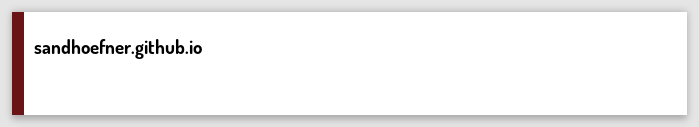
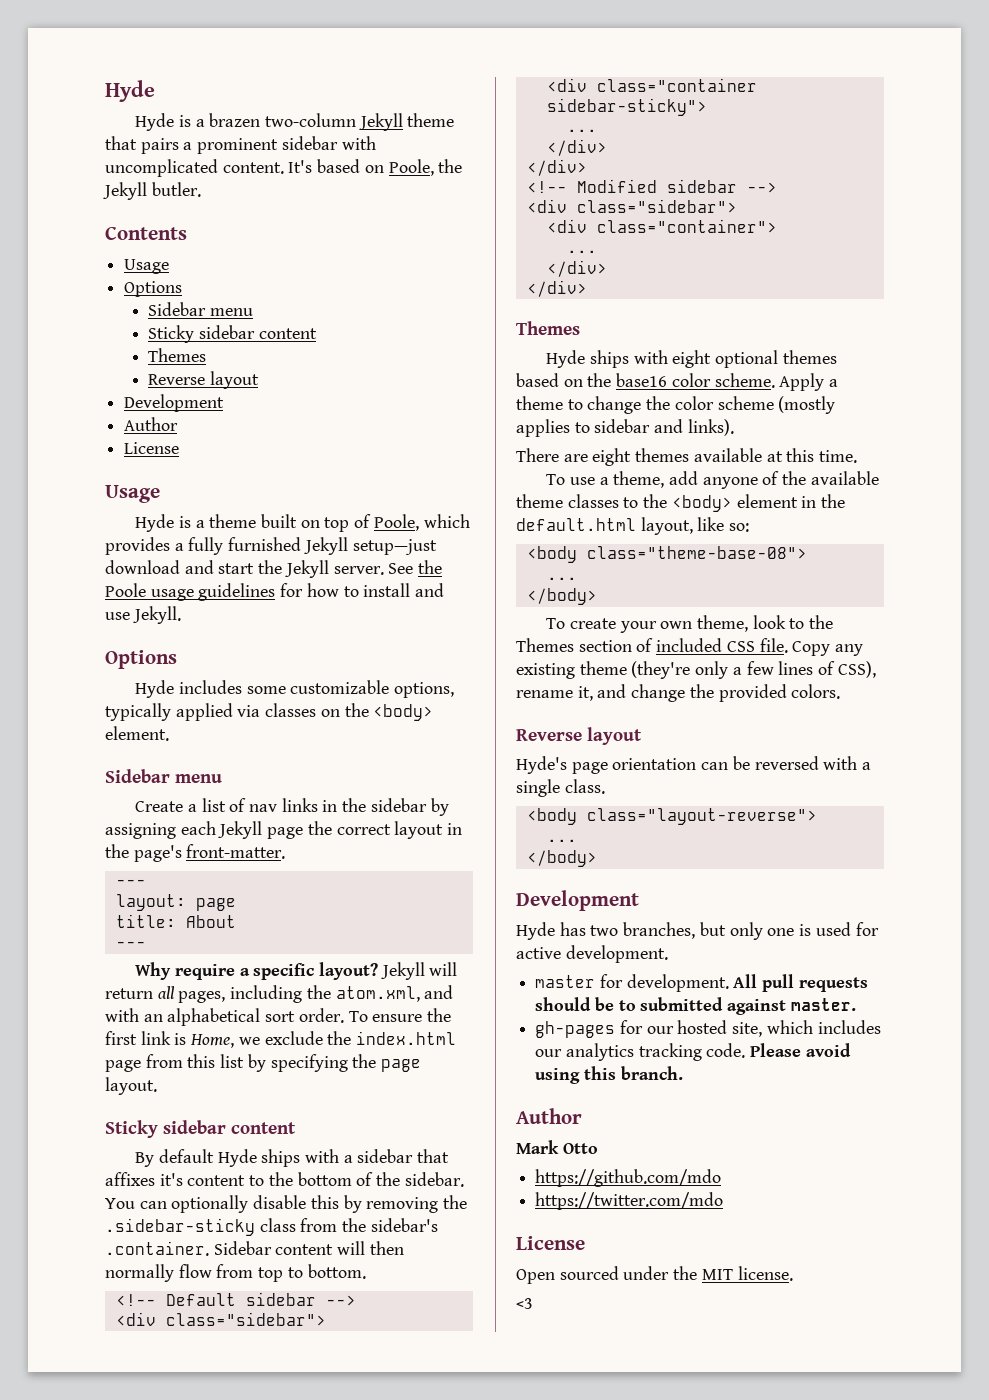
[34,39,202,59] sandhoefner.github.io -> [105,80,155,102] [135,113,455,131] [105,136,376,154] [105,159,463,177] [103,182,201,200] [105,227,187,240] [124,259,170,274] [124,281,183,297] [148,302,254,316] [148,325,317,343] [148,348,207,362] [148,371,260,389] [124,394,225,412] [124,417,179,431] [124,442,180,454] [105,485,160,503] [135,514,470,532] [105,537,437,555] [105,560,443,578] [105,583,445,601] [105,606,181,624] [105,650,177,669] [135,680,454,698] [105,703,434,721] [105,726,169,741] [105,769,223,783] [135,798,449,816] [105,821,463,839] [105,844,286,862] [115,879,146,886] [115,894,236,911] [115,914,236,928] [115,941,146,948] [135,962,458,980] [105,985,454,1003] [105,1008,452,1026] [105,1031,457,1048] [105,1054,422,1072] [105,1077,157,1095] [105,1120,297,1138] [135,1149,450,1167] [105,1172,464,1187] [105,1195,468,1213] [105,1218,438,1236] [105,1241,404,1256] [105,1264,366,1282] [115,1292,356,1306] [115,1312,326,1326] [546,78,757,92] [546,98,707,116] [566,129,597,132] [546,139,607,156] [526,159,587,176] [526,179,777,193] [526,199,737,213] [546,219,777,233] [566,250,597,253] [546,260,607,277] [526,280,587,297] [516,321,580,335] [546,350,837,368] [516,373,839,391] [516,396,836,414] [516,419,734,437] [516,448,858,466] [546,471,879,489] [516,494,846,512] [516,517,750,535] [526,546,807,563] [546,577,577,580] [526,588,597,605] [546,615,834,633] [516,638,864,656] [516,661,876,679] [516,684,841,702] [516,727,643,745] [516,756,872,774] [516,779,605,797] [526,808,817,825] [546,839,577,842] [526,850,597,867] [516,890,639,911] [516,922,879,940] [516,945,668,963] [535,974,868,992] [535,997,856,1015] [535,1020,881,1038] [535,1043,851,1061] [535,1066,683,1084] [516,1108,582,1124] [516,1140,598,1154] [535,1169,722,1187] [535,1192,724,1210] [516,1236,585,1250] [516,1266,793,1284] [516,1298,533,1309] Hyde // Hyde is a brazen two-column Jekyll theme that pairs a prominent sidebar with uncomplicated content. It's based on Poole, the Jekyll butler. // Contents // Usage // Options // Sidebar menu // Sticky sidebar content // Themes // Reverse layout // Development // Author // License // Usage // Hyde is a theme built on top of Poole, which provides a fully furnished Jekyll setup—just download and start the Jekyll server. See the Poole usage guidelines for how to install and use Jekyll. // Options // Hyde includes some customizable options, typically applied via classes on the <body> element. // Sidebar menu // Create a list of nav links in the sidebar by assigning each Jekyll page the correct layout in the page's front-matter. // --- // layout: page // title: About // --- // Why require a specific layout? Jekyll will return all pages, including the atom.xml, and with an alphabetical sort order. To ensure the first link is Home, we exclude the index.html page from this list by specifying the page layout. // Sticky sidebar content // By default Hyde ships with a sidebar that affixes it's content to the bottom of the sidebar. You can optionally disable this by removing the .sidebar-sticky class from the sidebar's .container. Sidebar content will then normally flow from top to bottom. // <!-- Default sidebar --> // <div class="sidebar"> // <div class="container sidebar-sticky"> // ... // </div> // </div> // <!-- Modified sidebar --> // <div class="sidebar"> // <div class="container"> // ... // </div> // </div> // Themes // Hyde ships with eight optional themes based on the base16 color scheme. Apply a theme to change the color scheme (mostly applies to sidebar and links). // There are eight themes available at this time. // To use a theme, add anyone of the available theme classes to the <body> element in the default.html layout, like so: // <body class="theme-base-08"> // ... // </body> // To create your own theme, look to the Themes section of included CSS file. Copy any existing theme (they're only a few lines of CSS), rename it, and change the provided colors. // Reverse layout // Hyde's page orientation can be reversed with a single class. // <body class="layout-reverse"> // ... // </body> // Development // Hyde has two branches, but only one is used for active development. // master for development. All pull requests should be to submitted against master. // gh-pages for our hosted site, which includes our analytics tracking code. Please avoid using this branch. // Author // Mark Otto // https://github.com/mdo // https://twitter.com/mdo // License // Open sourced under the MIT license. // <3

